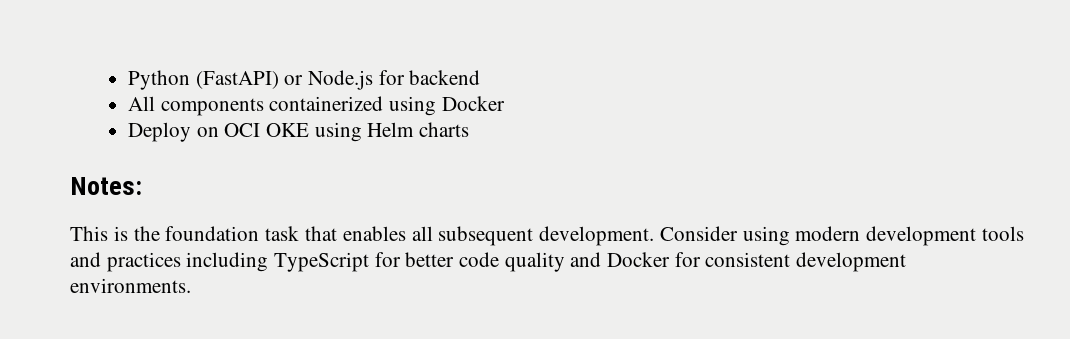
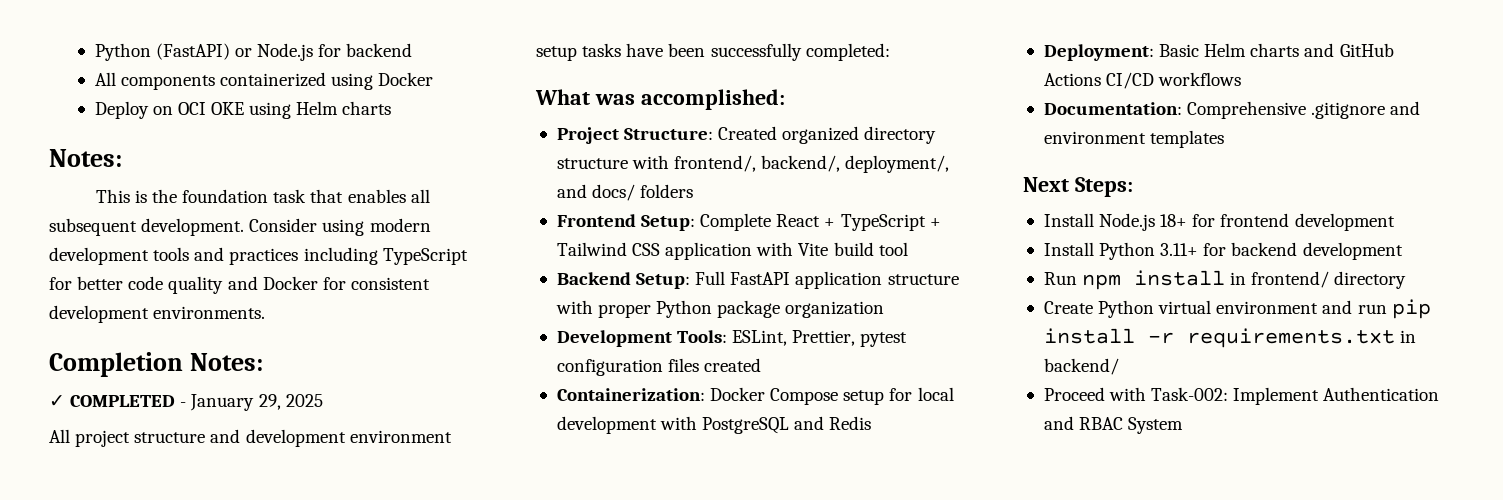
(191, 285) none -> [49,352,263,377] [49,394,323,411] [49,429,452,447] [536,43,890,61] [535,89,785,110] [556,126,937,144] [556,155,950,173] [556,184,694,201] [556,213,941,231] [556,242,908,260] [556,271,959,289] [555,300,885,318] [556,330,908,347] [556,358,762,376] [556,387,954,405] [556,416,872,434] [1043,43,1394,61] [1043,72,1242,89] [1043,101,1421,119] [1043,130,1225,148] [1023,177,1133,197] [1043,213,1395,231] [1043,242,1403,260] [1043,270,1407,290] [1043,299,1431,319] [1043,328,1417,348] [1043,358,1119,375] [1043,387,1440,405] [1043,416,1184,434] // Completion Notes: // ✓ COMPLETED - January 29, 2025 // All project structure and development environment setup tasks have been successfully completed: // What was accomplished: // Project Structure: Created organized directory structure with frontend/, backend/, deployment/, and docs/ folders // Frontend Setup: Complete React + TypeScript + Tailwind CSS application with Vite build tool // Backend Setup: Full FastAPI application structure with proper Python package organization // Development Tools: ESLint, Prettier, pytest configuration files created // Containerization: Docker Compose setup for local development with PostgreSQL and Redis // Deployment: Basic Helm charts and GitHub Actions CI/CD workflows // Documentation: Comprehensive .gitignore and environment templates // Next Steps: // Install Node.js 18+ for frontend development // Install Python 3.11+ for backend development // Run npm install in frontend/ directory // Create Python virtual environment and run pip install -r requirements.txt in backend/ // Proceed with Task-002: Implement Authentication and RBAC System

